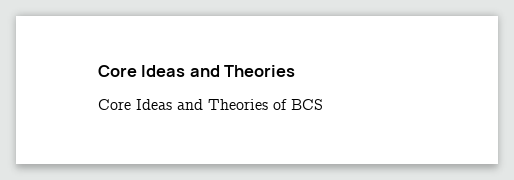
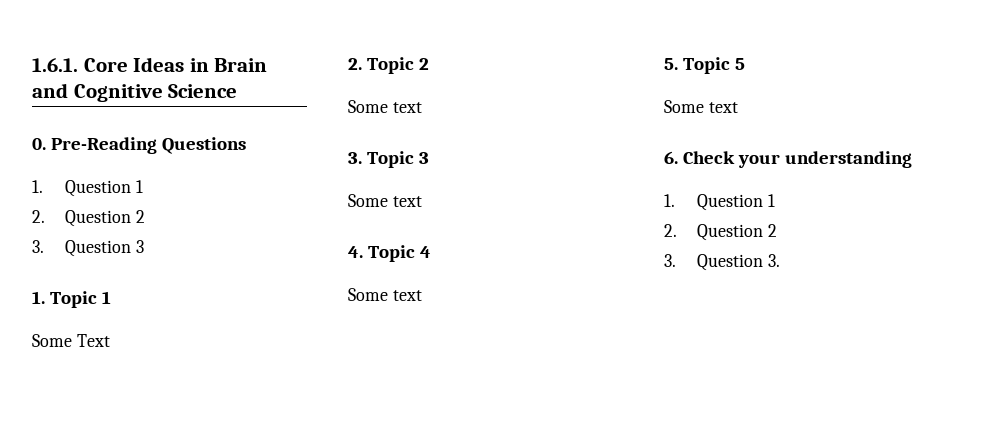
[98,65,296,77] [98,99,323,110] Core Ideas and Theories // Core Ideas and Theories of BCS -> [32,57,268,72] [32,83,238,102] [32,137,246,154] [32,180,143,197] [32,210,145,227] [32,240,144,257] [32,291,111,308] [32,334,110,347] [348,57,429,74] [348,100,422,113] [348,151,429,168] [348,194,422,207] [348,245,431,262] [348,288,422,301] [664,57,745,74] [664,100,738,113] [664,151,912,168] [664,194,775,211] [664,224,777,241] [664,254,780,271] 1.6.1. Core Ideas in Brain and Cognitive Science // 0. Pre-Reading Questions // 1. Question 1 // 2. Question 2 // 3. Question 3 // 1. Topic 1 // Some Text // 2. Topic 2 // Some text // 3. Topic 3 // Some text // 4. Topic 4 // Some text // 5. Topic 5 // Some text // 6. Check your understanding // 1. Question 1 // 2. Question 2 // 3. Question 3.

